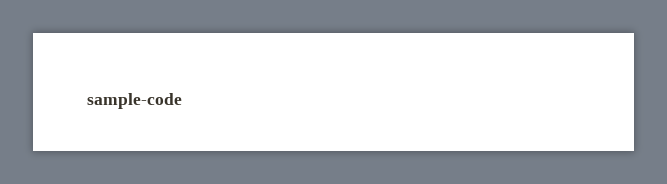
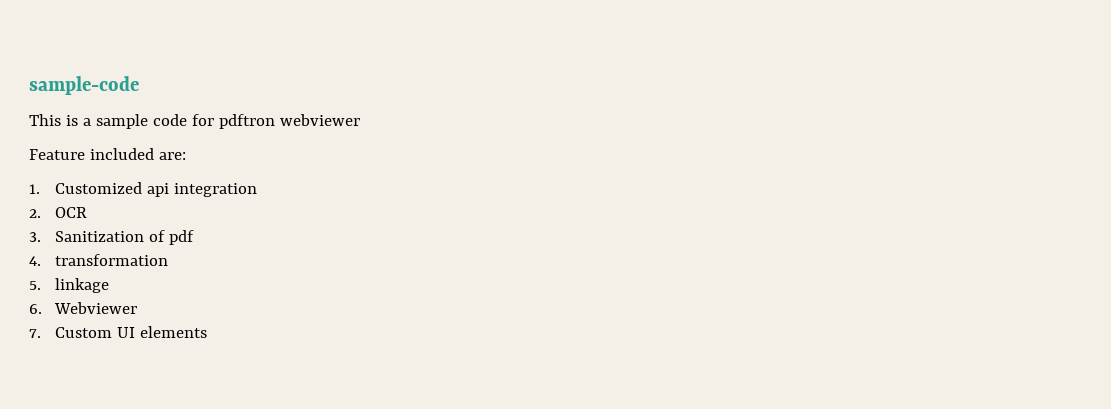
(182, 101) none -> [29,114,360,129] [29,148,186,160] [29,182,258,197] [29,207,88,218] [29,230,195,245] [29,254,169,266] [29,278,110,293] [29,302,138,314] [29,326,208,338] // This is a sample code for pdftron webviewer // Feature included are: // 1. Customized api integration // 2. OCR // 3. Sanitization of pdf // 4. transformation // 5. linkage // 6. Webviewer // 7. Custom UI elements

